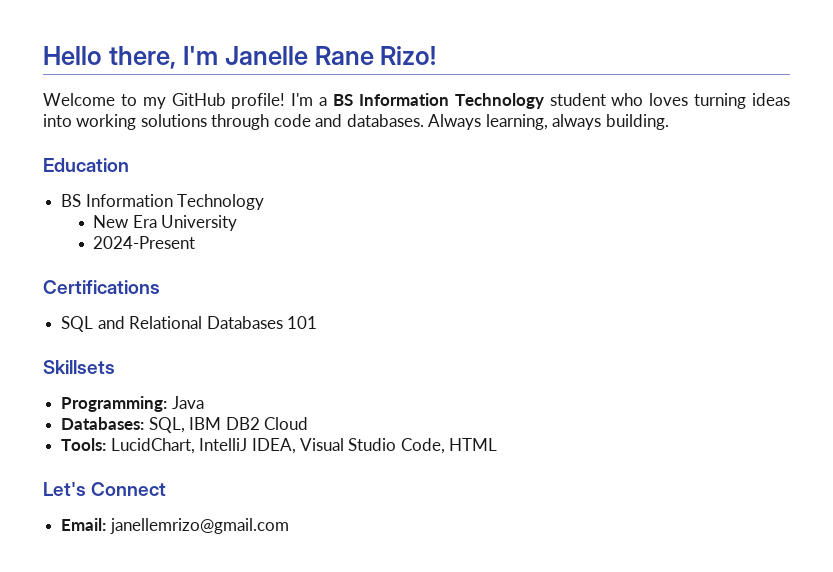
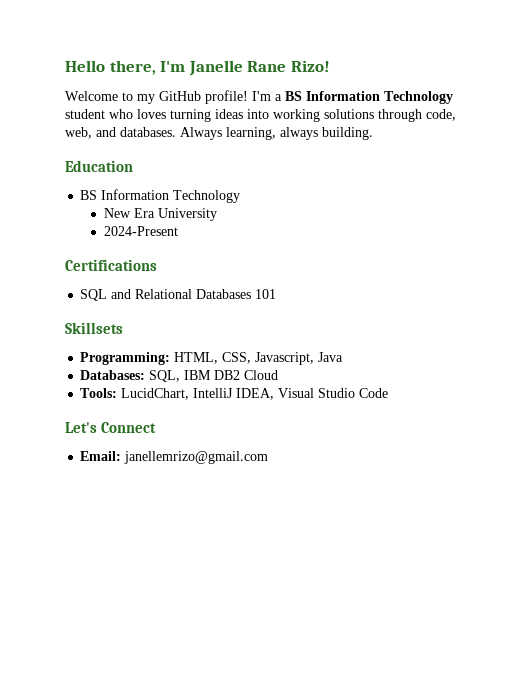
[273,114,311,127] code -> [426,109,456,121] [65,127,92,139] code, web,
(168, 404) none -> [174,352,315,365] HTML, CSS, Javascript,
[400,438,498,454] Code, HTML -> [359,388,389,398] Code

